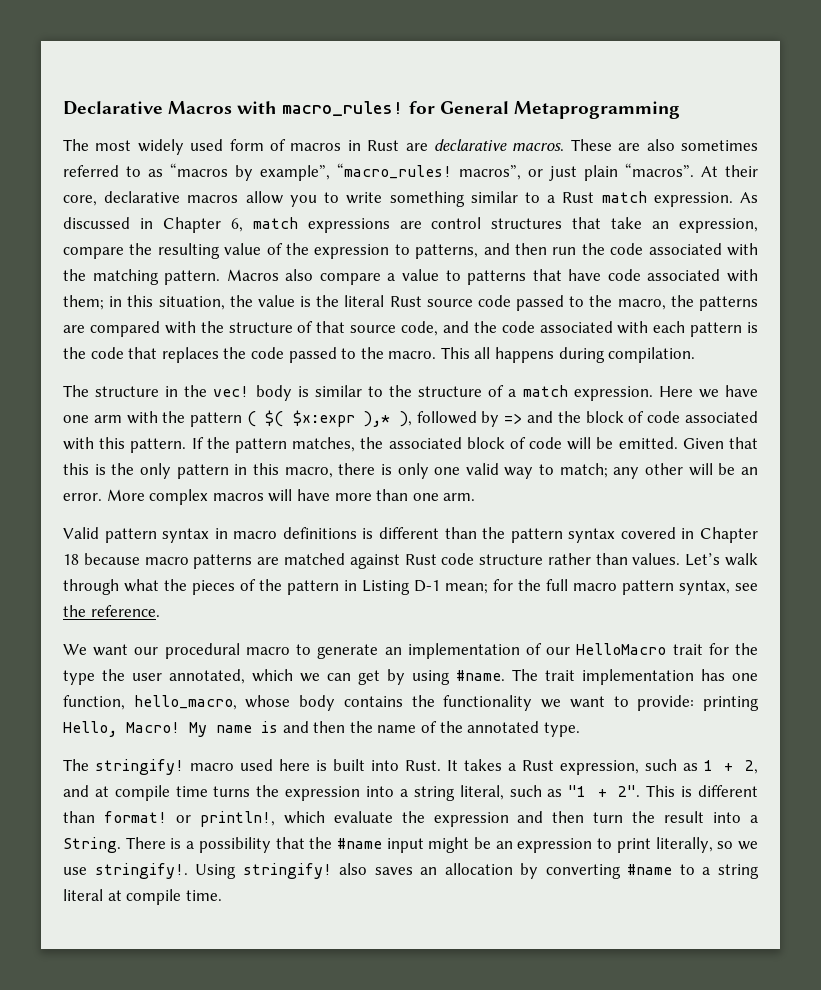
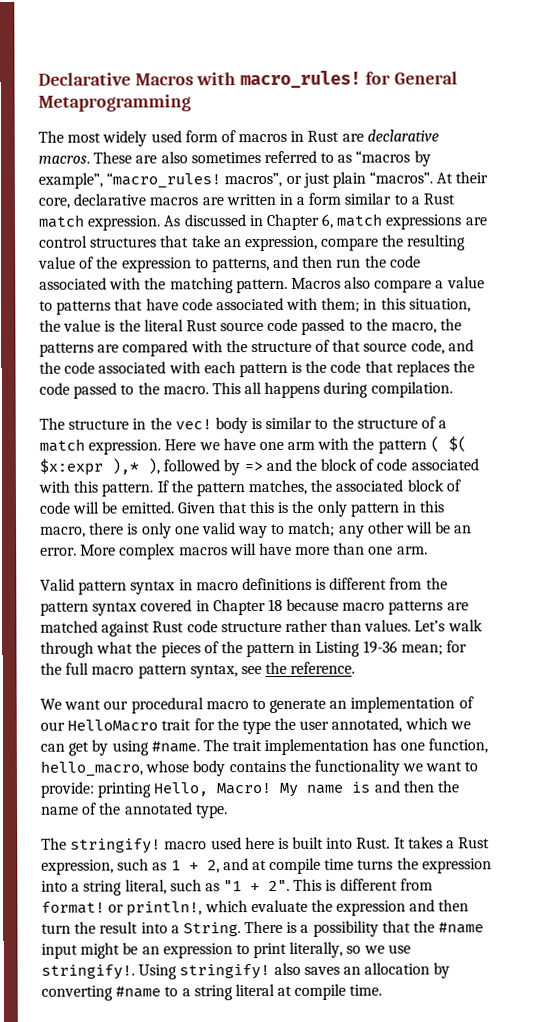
[245,191,465,207] allow you to write something -> [201,192,342,206] are written in a form
[444,527,477,539] than -> [389,577,423,590] from
[414,580,440,592] D-1 -> [362,640,398,654] 19-36
[63,811,95,823] than -> [399,878,433,891] from

